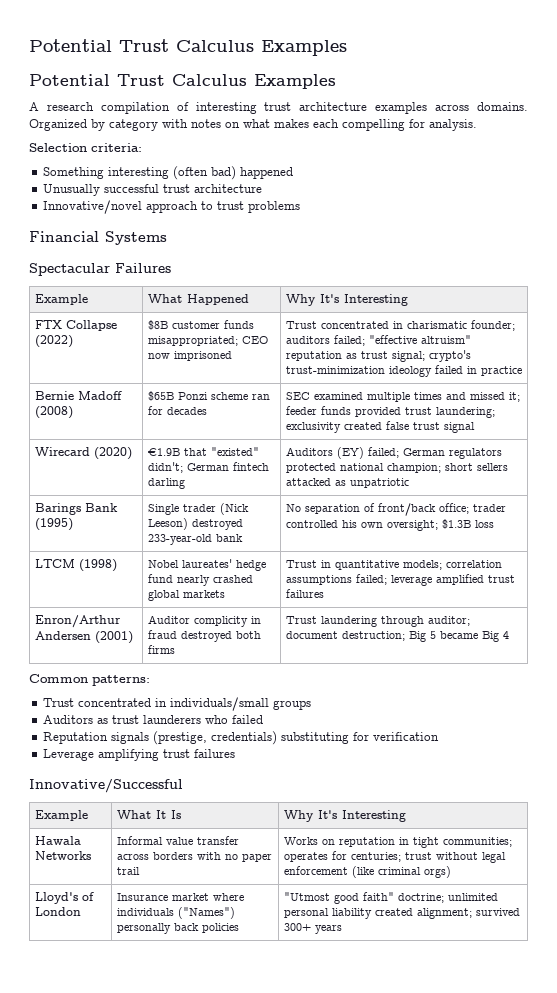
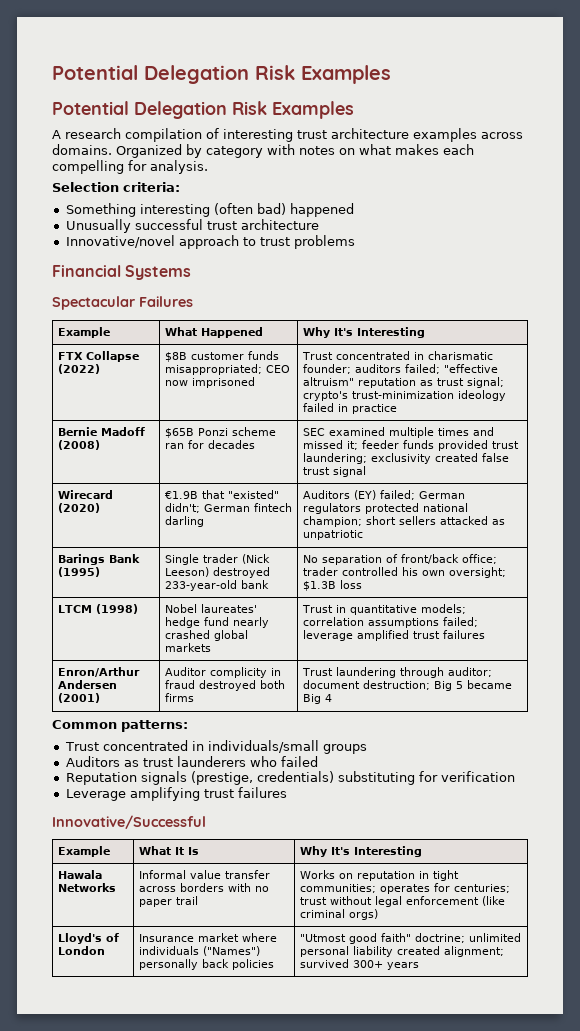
[29,39,254,52] Potential Trust Calculus -> [52,65,295,84] Potential Delegation Risk
[117,74,247,86] Trust Calculus -> [134,101,267,119] Delegation Risk

